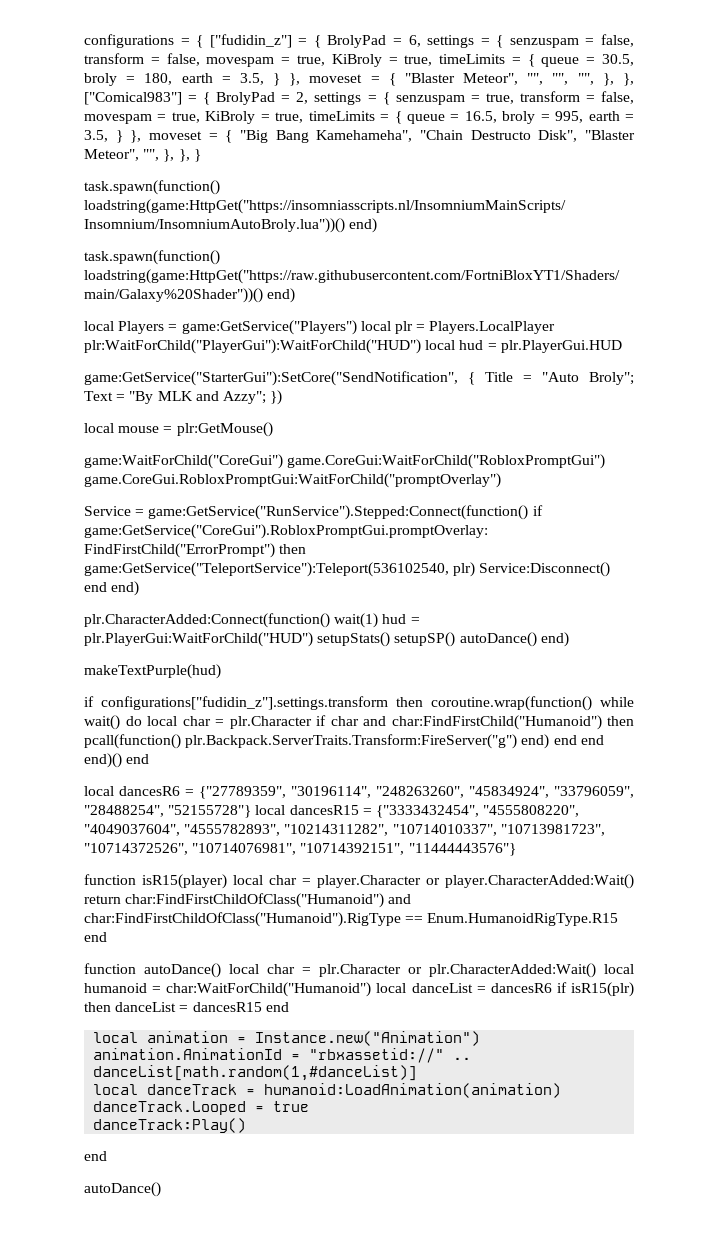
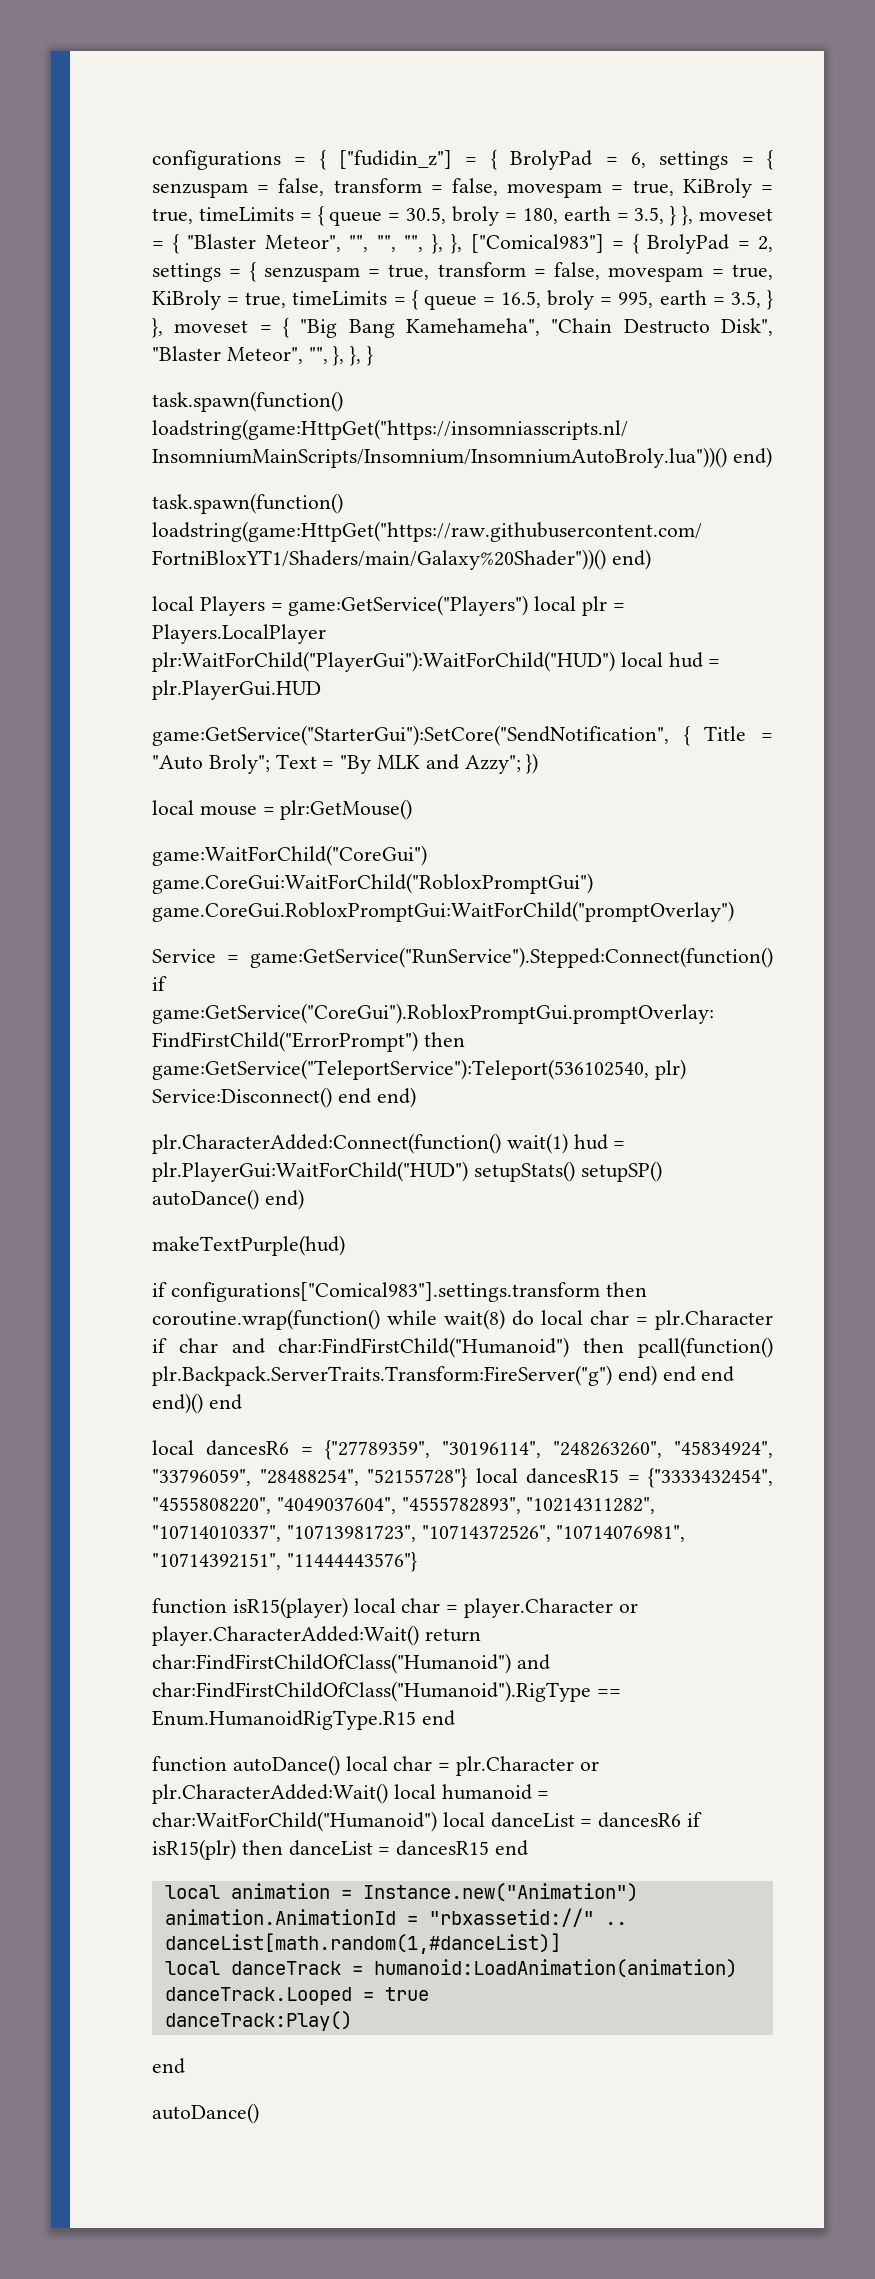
[101,696,388,710] configurations["fudidin_z"].settings.transform -> [170,1282,600,1302] configurations["Comical983"].settings.transform
[84,715,120,730] wait() -> [444,1309,505,1330] wait(8)

